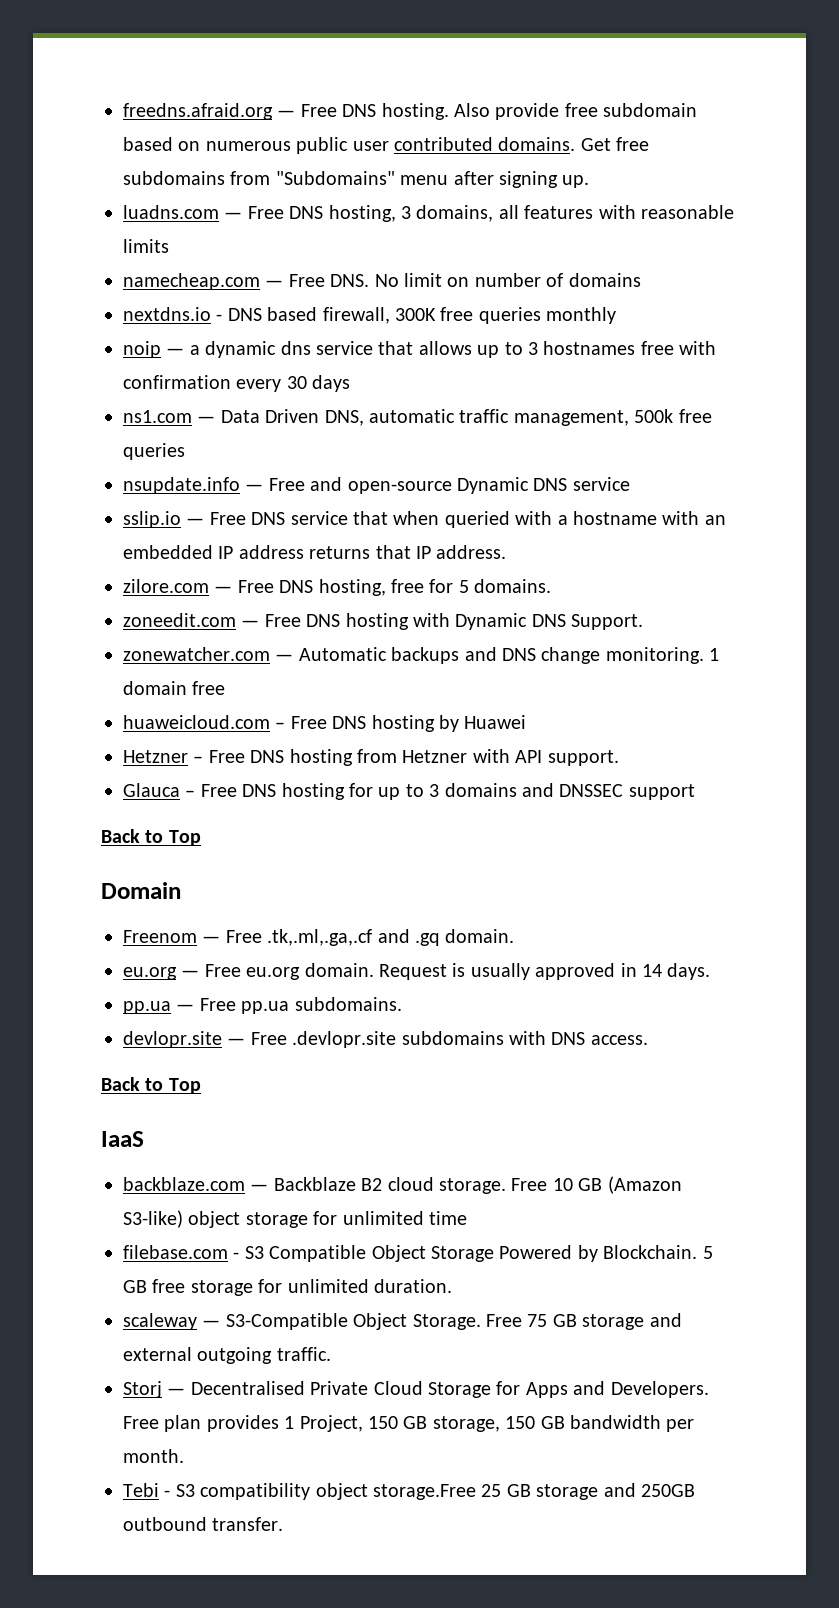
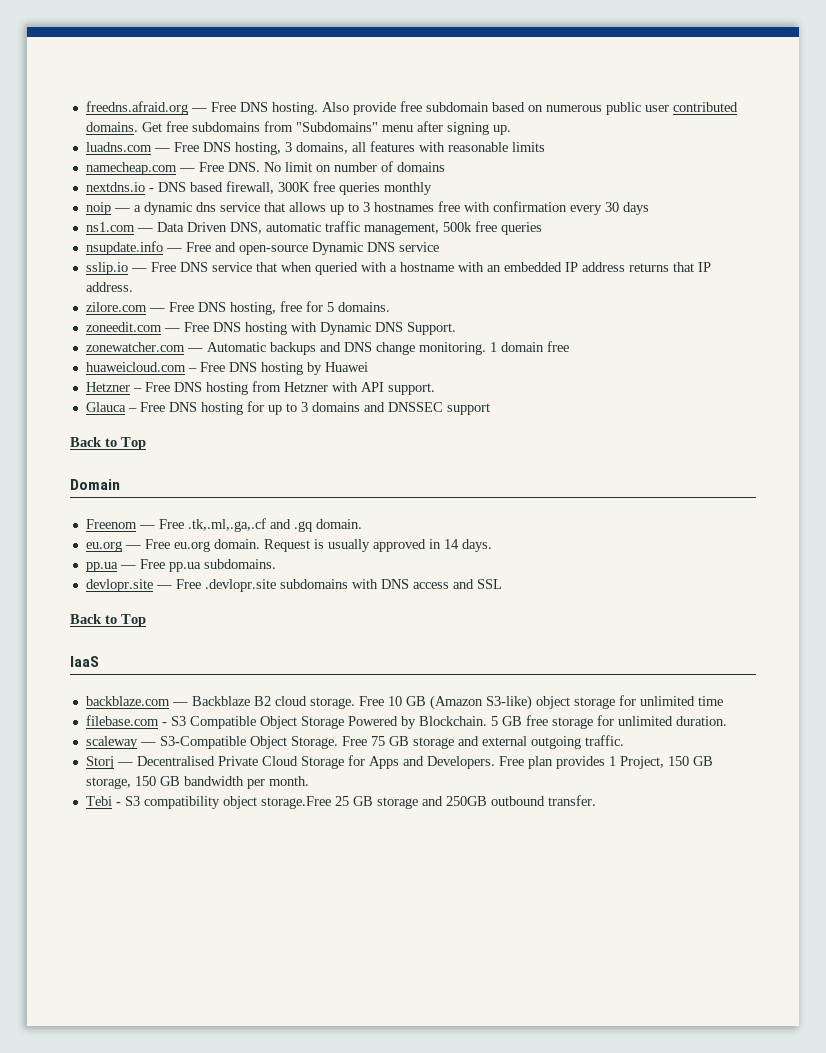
[590,1035,648,1045] access. -> [412,579,502,589] access and SSL

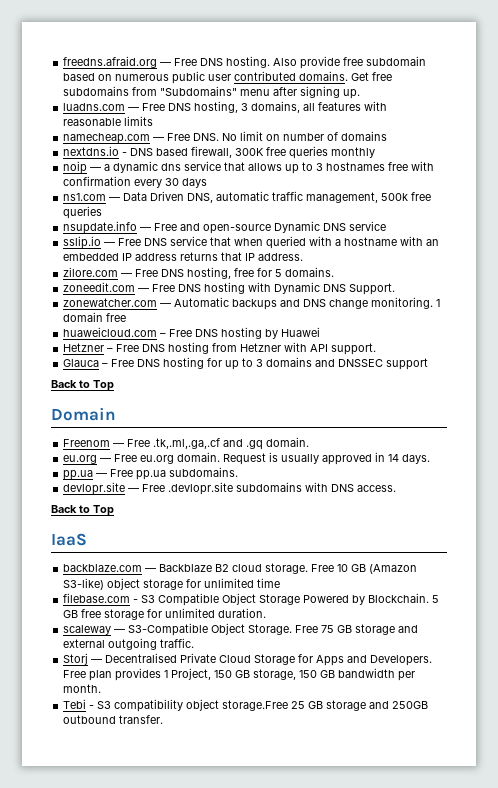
[412,579,502,589] access and SSL -> [357,485,397,492] access.

